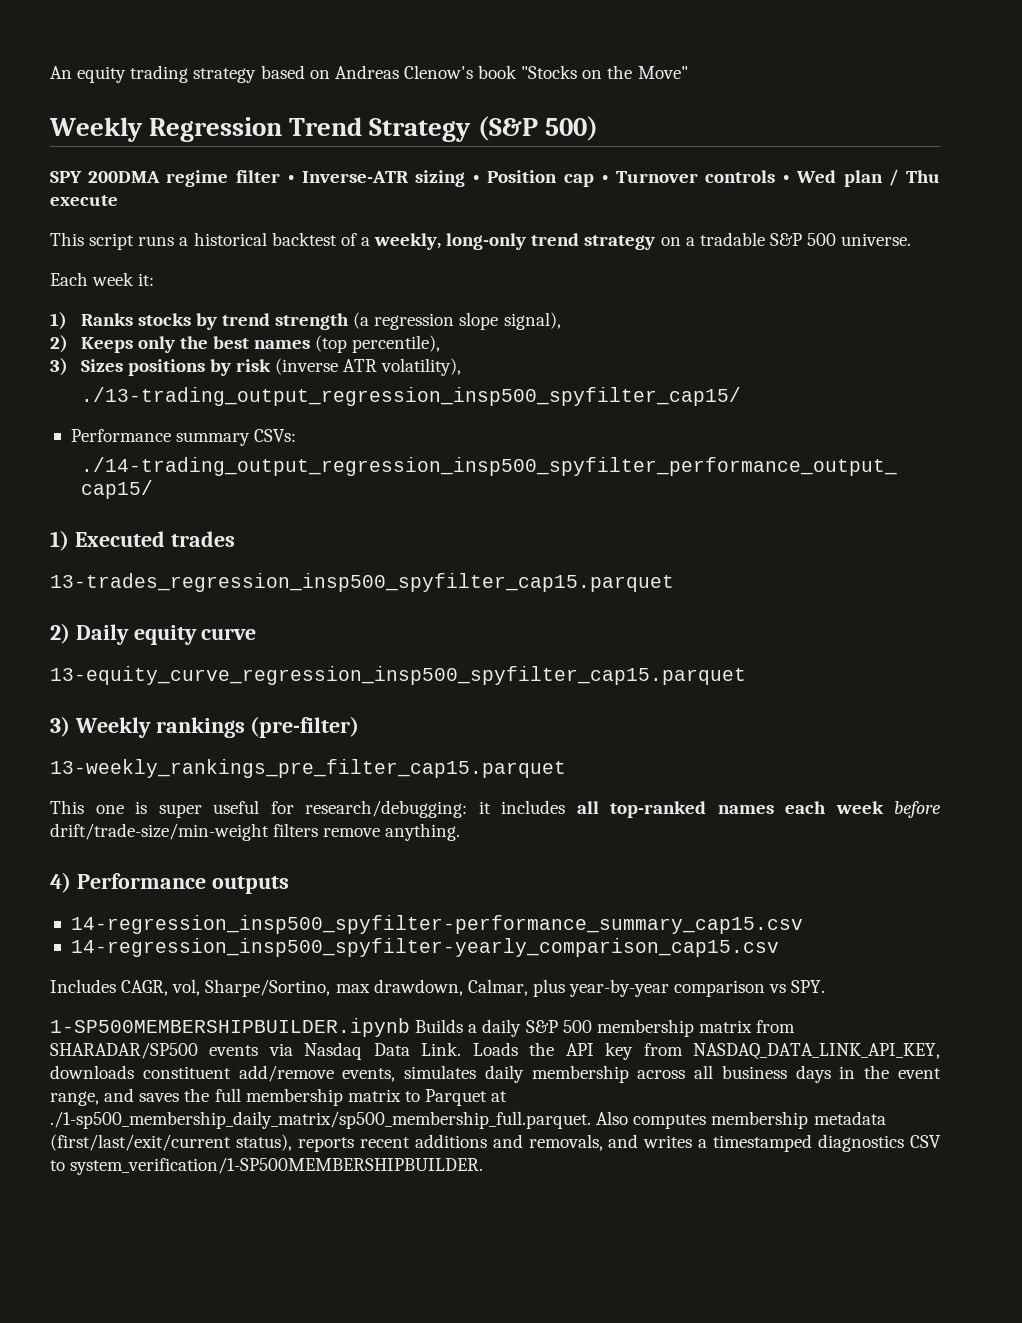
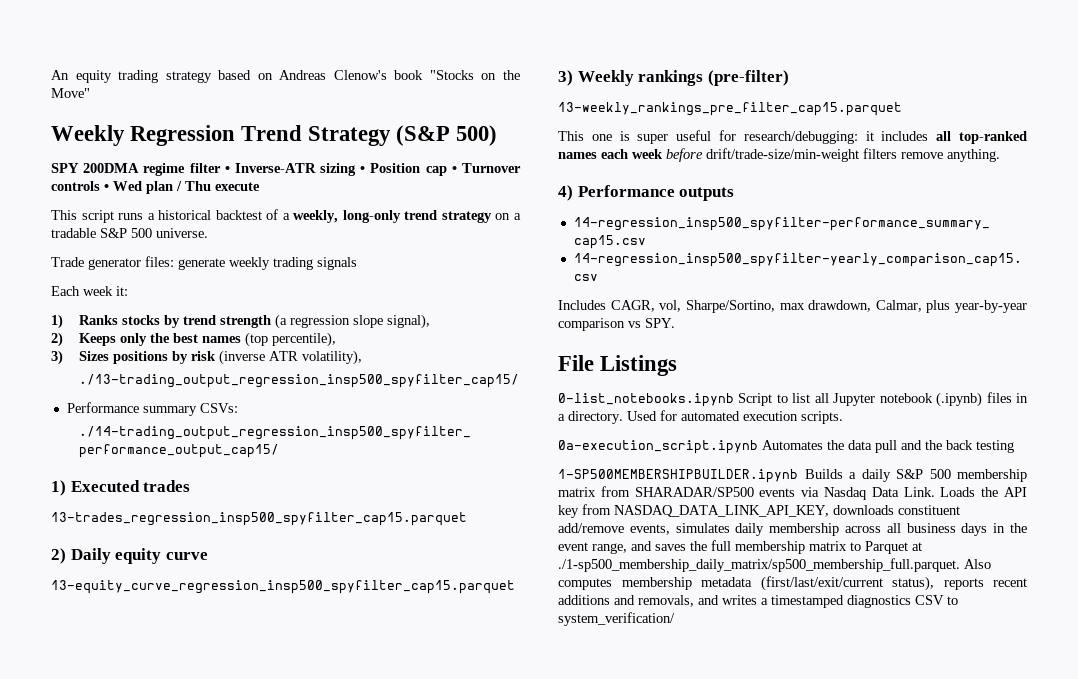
(912, 239) none -> [51,256,357,270] // Trade generator files: generate weekly trading signals
(826, 986) none -> [558,355,678,376] [558,392,1028,407] [558,410,843,424] [558,440,1014,454] // File Listings // 0-list_notebooks.ipynb Script to list all Jupyter notebook (.ipynb) files in a directory. Used for automated execution scripts. // 0a-execution_script.ipynb Automates the data pull and the back testing
[70,1157,484,1175] system_verification/1-SP500MEMBERSHIPBUILDER. -> [558,612,675,626] system_verification/

